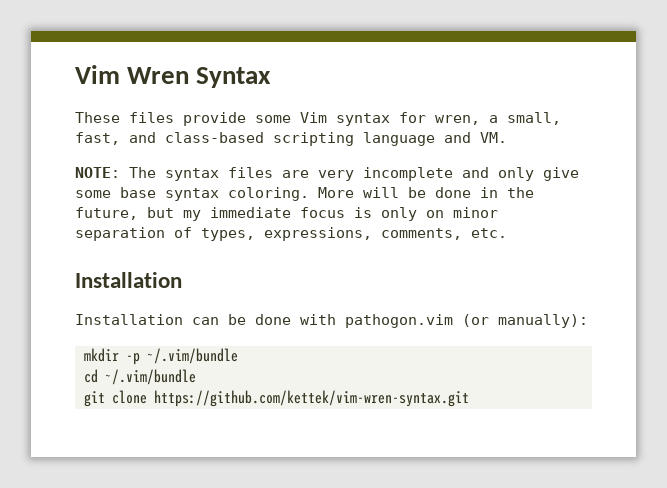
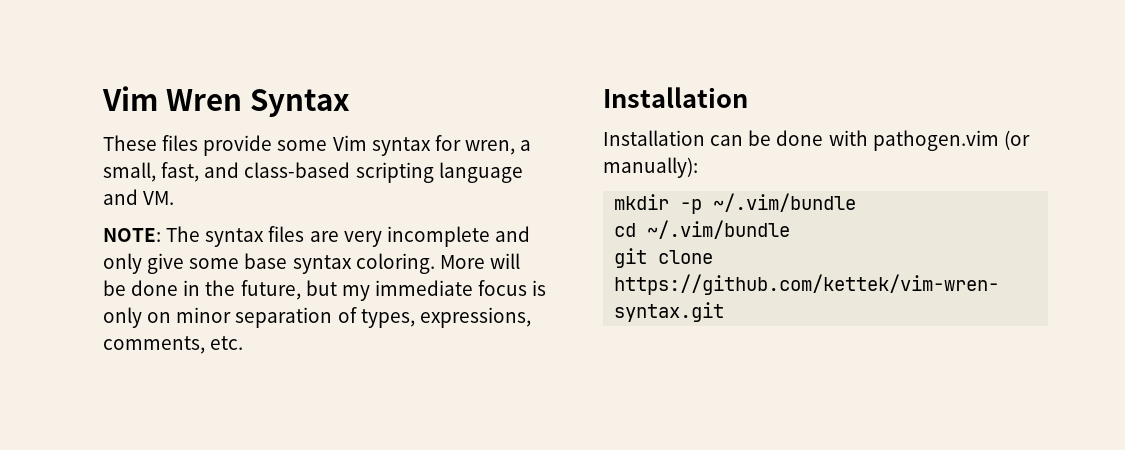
[345,314,453,328] pathogon.vim -> [872,130,999,151] pathogen.vim

